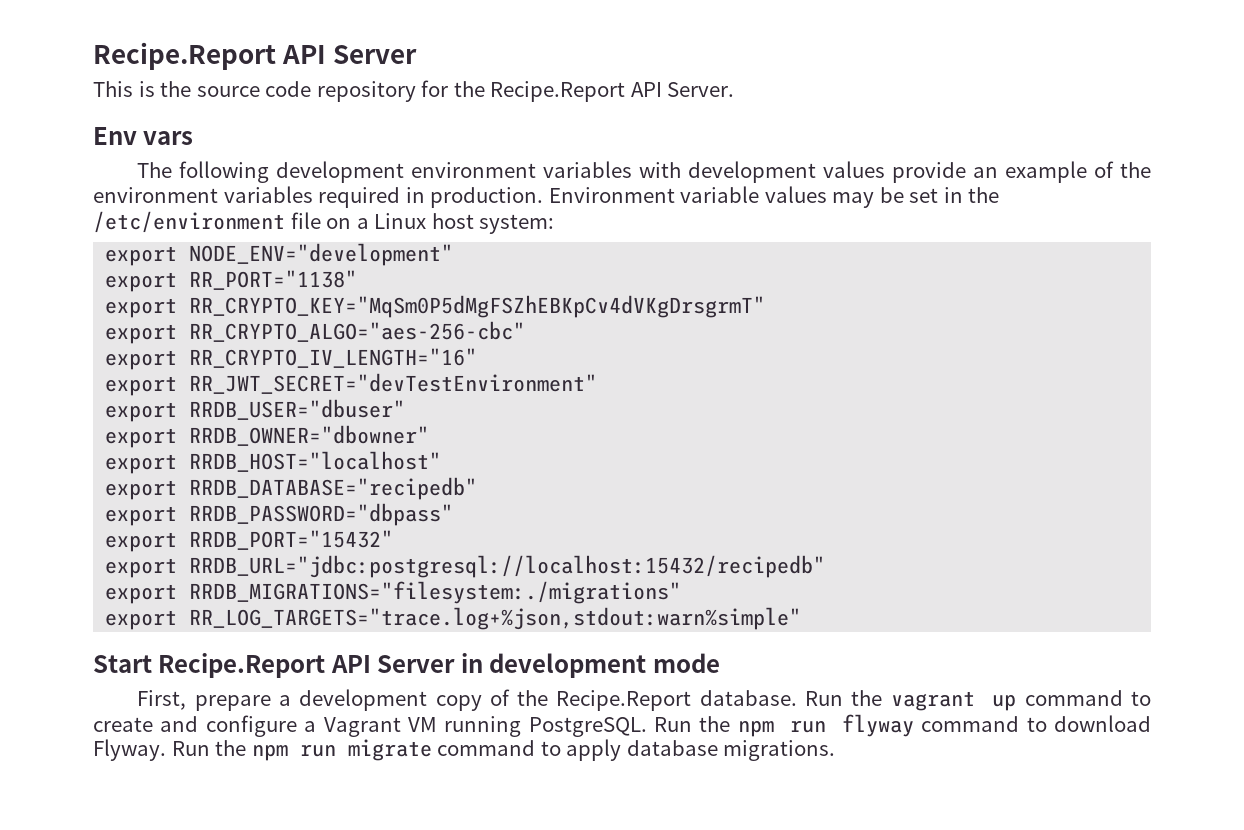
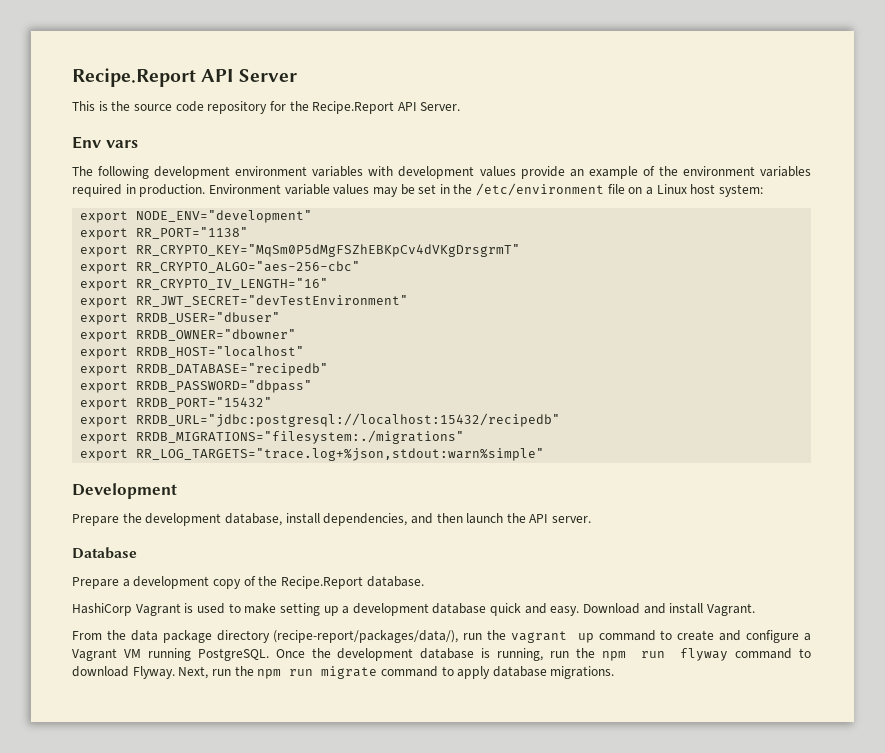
[93,653,720,678] [137,690,271,711] Start Recipe.Report API Server in development mode // First, prepare -> [72,483,177,499] [72,513,592,526] [72,547,137,559] [72,577,119,589] Development // Prepare the development database, install dependencies, and then launch the API server. // Database // Prepare
[804,691,843,706] Run -> [72,603,755,616] [72,630,483,643] // HashiCorp Vagrant is used to make setting up a development database quick and easy. Download and install Vagrant. // From the data package directory (recipe-report/packages/data/), run
[654,717,693,732] Run -> [275,648,570,661] Once the development database is running, run
[171,741,210,756] Run -> [178,666,231,679] Next, run

